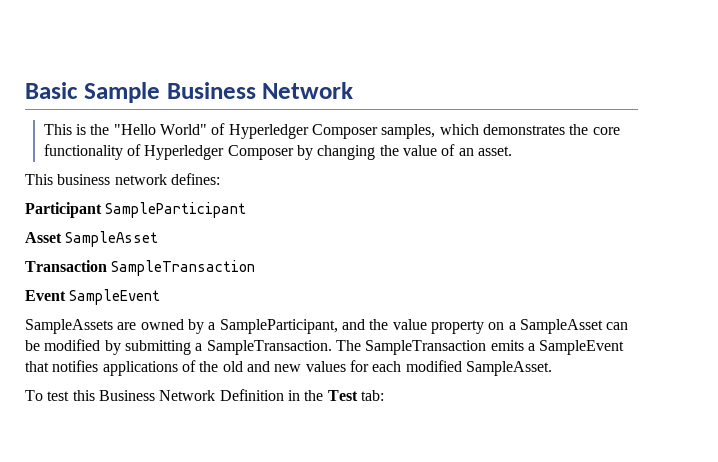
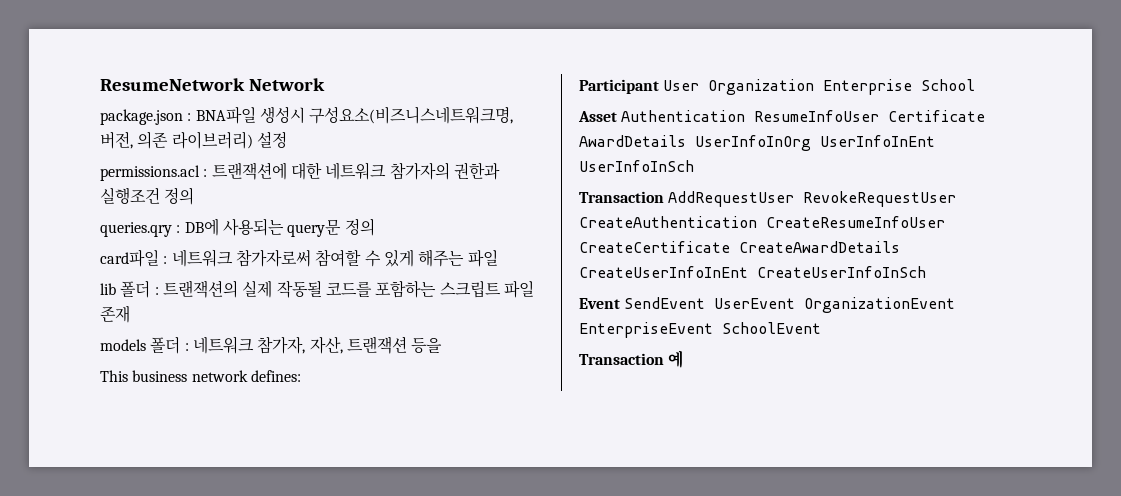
[25,82,354,103] [43,123,620,139] [43,144,512,160] Basic Sample Business Network // This is the "Hello World" of Hyperledger Composer samples, which demonstrates the core functionality of Hyperledger Composer by changing the value of an asset. -> [100,78,325,91] [100,106,514,125] [100,131,287,149] [100,162,500,181] [100,187,195,205] [100,218,375,237] [100,249,498,267] [100,280,534,298] [100,305,130,323] [100,336,443,354] ResumeNetwork Network // package.json : BNA파일 생성시 구성요소(비즈니스네트워크명, 버전, 의존 라이브러리) 설정 // permissions.acl : 트랜잭션에 대한 네트워크 참가자의 권한과 실행조건 정의 // queries.qry : DB에 사용되는 query문 정의 // card파일 : 네트워크 참가자로써 참여할 수 있게 해주는 파일 // lib 폴더 : 트랜잭션의 실제 작동될 코드를 포함하는 스크립트 파일 존재 // models 폴더 : 네트워크 참가자, 자산, 트랜잭션 등을
[105,202,247,218] [25,231,159,247] [25,260,256,276] [25,289,161,305] [25,319,629,334] [25,339,625,355] [25,360,552,376] [25,389,384,401] SampleParticipant // Asset SampleAsset // Transaction SampleTransaction // Event SampleEvent // SampleAssets are owned by a SampleParticipant, and the value property on a SampleAsset can be modified by submitting a SampleTransaction. The SampleTransaction emits a SampleEvent that notifies applications of the old and new values for each modified SampleAsset. // To test this Business Network Definition in the Test tab: -> [663,79,976,95] [578,110,986,122] [579,135,935,151] [579,160,694,172] [579,191,957,207] [579,216,945,228] [579,241,900,253] [579,266,926,278] [579,297,956,313] [579,322,821,338] [579,350,684,368] User Organization Enterprise School // Asset Authentication ResumeInfoUser Certificate AwardDetails UserInfoInOrg UserInfoInEnt UserInfoInSch // Transaction AddRequestUser RevokeRequestUser CreateAuthentication CreateResumeInfoUser CreateCertificate CreateAwardDetails CreateUserInfoInEnt CreateUserInfoInSch // Event SendEvent UserEvent OrganizationEvent EnterpriseEvent SchoolEvent // Transaction 예

